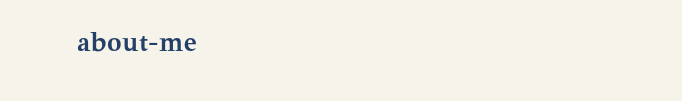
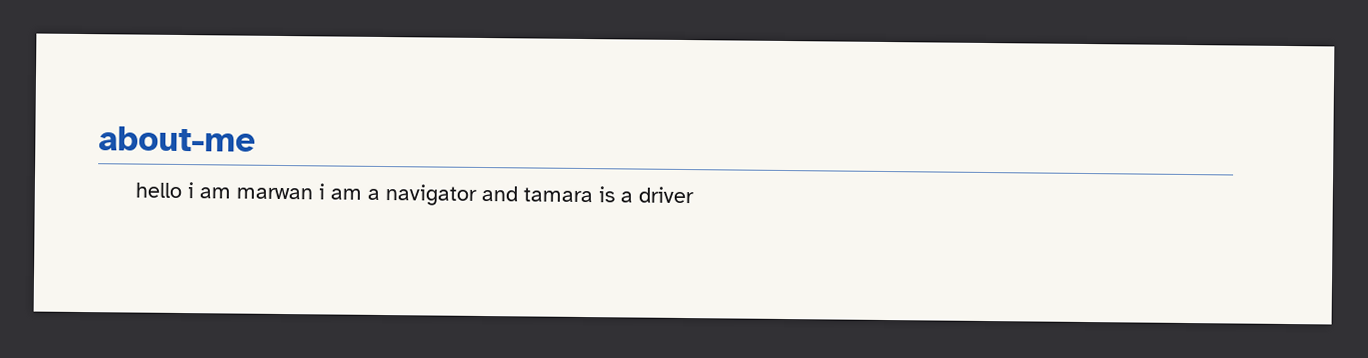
(197, 42) none -> [135,182,695,206] // hello i am marwan i am a navigator and tamara is a driver

